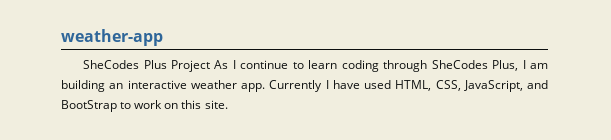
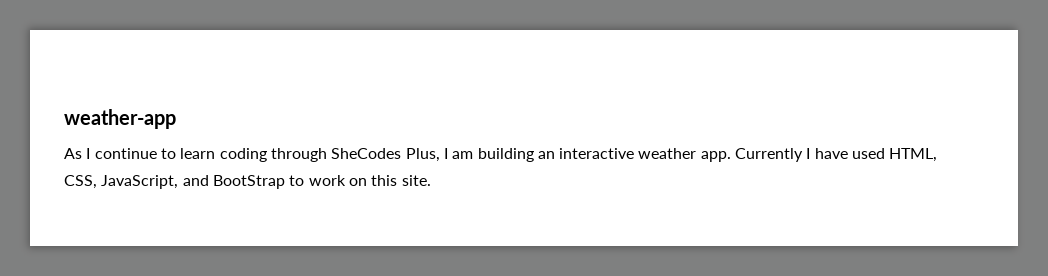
[83,60,210,72] SheCodes Plus Project -> (176, 119) none

